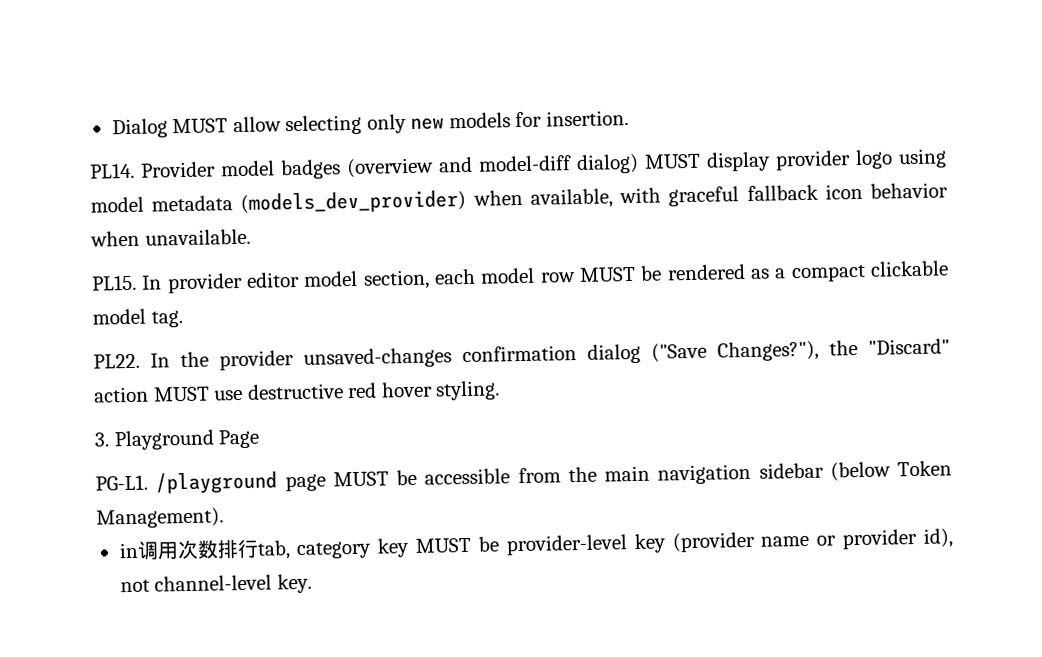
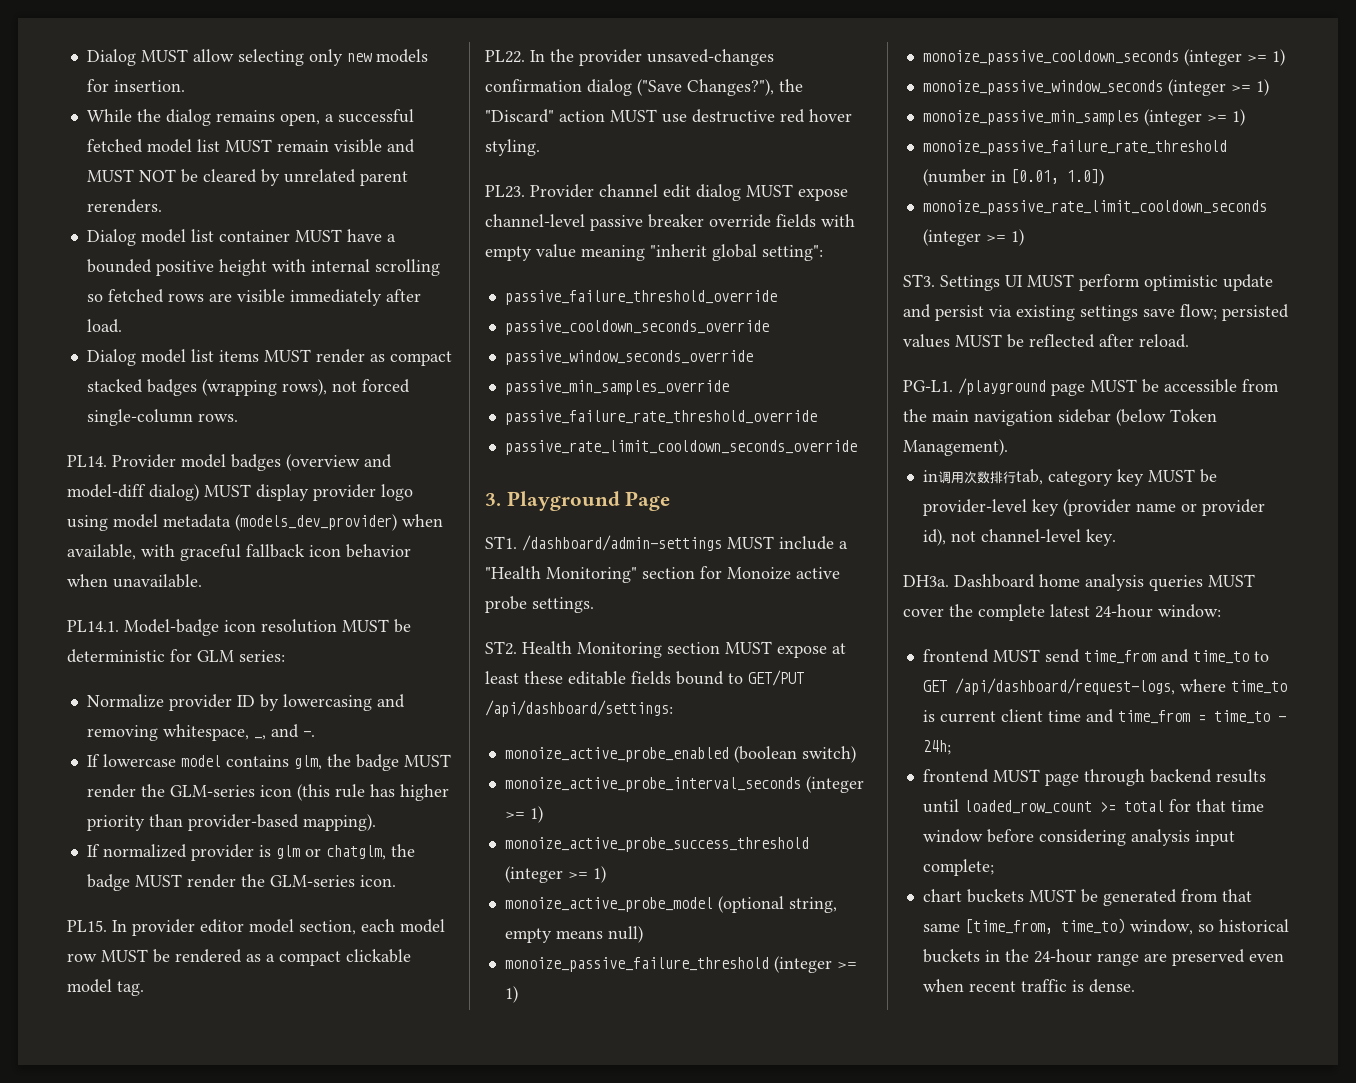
(629, 118) none -> [86,109,414,126] [86,139,415,153] [86,169,408,186] [86,199,162,213] [86,229,396,246] [86,259,440,276] [86,289,421,306] [86,319,122,333] [86,349,452,366] [86,379,410,396] [86,409,238,426] // While the dialog remains open, a successful fetched model list MUST remain visible and MUST NOT be cleared by unrelated parent rerenders. // Dialog model list container MUST have a bounded positive height with internal scrolling so fetched rows are visible immediately after load. // Dialog model list items MUST render as compact stacked badges (wrapping rows), not forced single-column rows.
(251, 237) none -> [67,619,411,636] [67,649,285,663] [86,694,405,711] [86,724,315,741] [86,754,451,771] [86,784,449,801] [86,814,376,831] [86,844,415,861] [86,874,396,891] // PL14.1. Model-badge icon resolution MUST be deterministic for GLM series: // Normalize provider ID by lowercasing and removing whitespace, _, and -. // If lowercase model contains glm, the badge MUST render the GLM-series icon (this rule has higher priority than provider-based mapping). // If normalized provider is glm or chatglm, the badge MUST render the GLM-series icon.
[94,429,261,451] 3. Playground Page -> [485,184,848,201] [485,214,855,231] [485,244,823,261] [504,290,777,305] [504,320,769,335] [504,350,753,365] [504,380,729,395] [504,410,817,425] [504,440,857,455] [485,491,671,511] [485,535,848,551] [485,566,840,583] [485,596,594,613] [485,641,846,658] [485,670,804,686] [485,700,673,717] [504,746,856,763] [504,776,864,793] [504,806,543,823] [504,837,809,852] [504,866,606,883] [504,896,837,913] [504,926,643,943] [504,956,857,973] [504,986,518,1003] [922,49,1285,66] [922,79,1269,96] [922,109,1245,126] [922,140,1227,155] [922,169,1104,186] [922,200,1267,215] [922,229,1024,246] [903,274,1273,291] [903,304,1289,321] [903,334,1189,348] PL23. Provider channel edit dialog MUST expose channel-level passive breaker override fields with empty value meaning "inherit global setting": // passive_failure_threshold_override // passive_cooldown_seconds_override // passive_window_seconds_override // passive_min_samples_override // passive_failure_rate_threshold_override // passive_rate_limit_cooldown_seconds_override // 3. Playground Page // ST1. /dashboard/admin-settings MUST include a "Health Monitoring" section for Monoize active probe settings. // ST2. Health Monitoring section MUST expose at least these editable fields bound to GET/PUT /api/dashboard/settings: // monoize_active_probe_enabled (boolean switch) // monoize_active_probe_interval_seconds (integer >= 1) // monoize_active_probe_success_threshold (integer >= 1) // monoize_active_probe_model (optional string, empty means null) // monoize_passive_failure_threshold (integer >= 1) // monoize_passive_cooldown_seconds (integer >= 1) // monoize_passive_window_seconds (integer >= 1) // monoize_passive_min_samples (integer >= 1) // monoize_passive_failure_rate_threshold (number in [0.01, 1.0]) // monoize_passive_rate_limit_cooldown_seconds (integer >= 1) // ST3. Settings UI MUST perform optimistic update and persist via existing settings save flow; persisted values MUST be reflected after reload.
(312, 583) none -> [903,574,1255,591] [903,604,1221,621] [922,649,1269,664] [922,678,1287,695] [922,709,1286,724] [922,740,951,755] [922,769,1266,786] [922,799,1264,814] [922,829,1235,846] [922,859,994,876] [922,889,1252,906] [922,918,1289,935] [922,949,1284,966] [922,979,1135,993] // DH3a. Dashboard home analysis queries MUST cover the complete latest 24-hour window: // frontend MUST send time_from and time_to to GET /api/dashboard/request-logs, where time_to is current client time and time_from = time_to - 24h; // frontend MUST page through backend results until loaded_row_count >= total for that time window before considering analysis input complete; // chart buckets MUST be generated from that same [time_from, time_to) window, so historical buckets in the 24-hour range are preserved even when recent traffic is dense.

